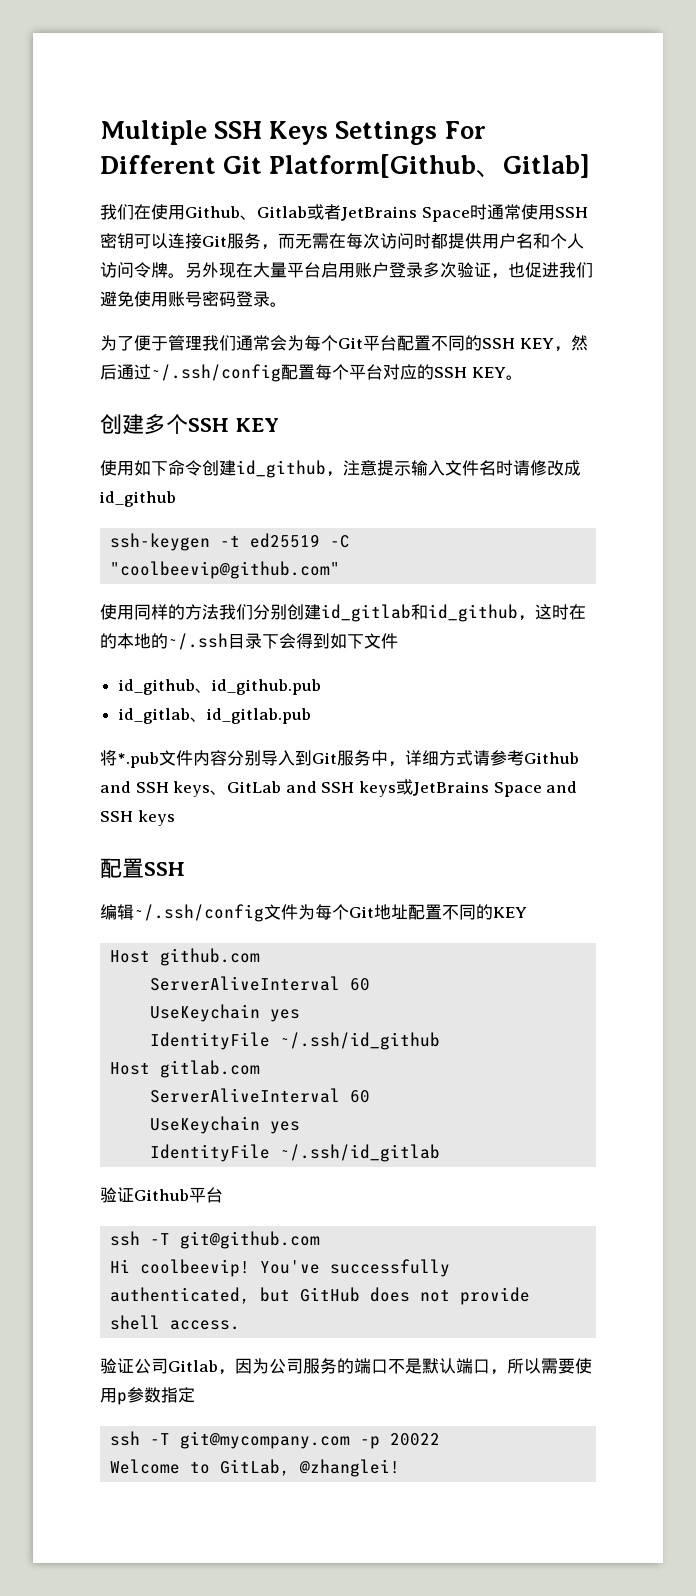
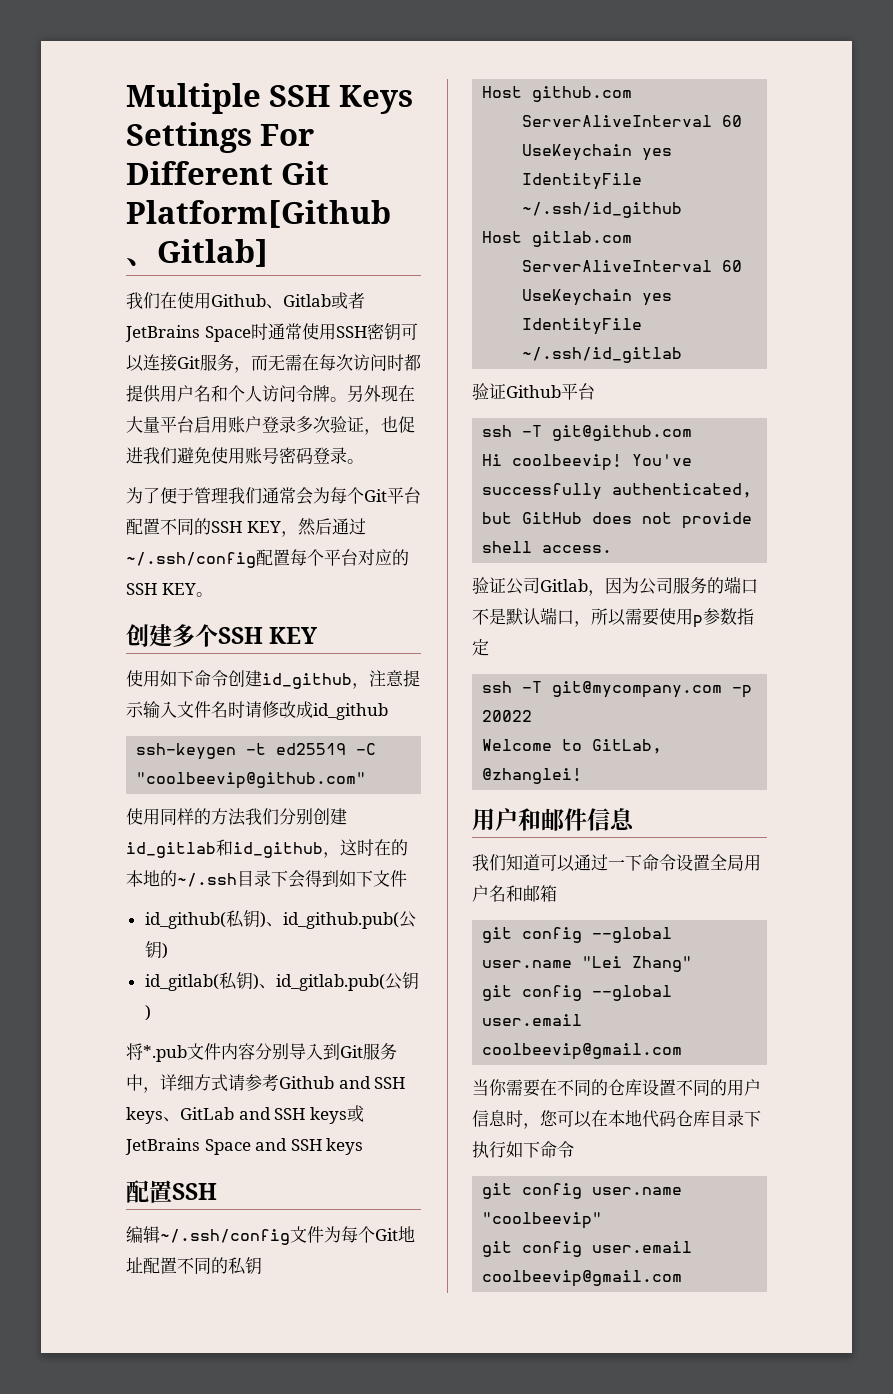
[117,679,321,695] [117,708,311,724] id_github、id_github.pub // id_gitlab、id_gitlab.pub -> [144,910,416,929] [144,941,168,959] [144,972,419,991] [144,1005,151,1021] id_github(私钥)、id_github.pub(公钥) // id_gitlab(私钥)、id_gitlab.pub(公钥)
[493,907,527,918] KEY -> [228,1257,262,1275] 私钥
(401, 1468) none -> [472,808,635,831] [472,854,761,872] [472,885,557,902] [482,927,673,943] [482,956,693,972] [482,985,673,1001] [482,1014,583,1026] [482,1043,683,1060] [472,1079,761,1097] [472,1110,761,1129] [472,1141,574,1158] [482,1183,683,1199] [482,1212,603,1229] [482,1241,693,1257] [482,1270,683,1287] // 用户和邮件信息 // 我们知道可以通过一下命令设置全局用户名和邮箱 // git config --global user.name "Lei Zhang" // git config --global user.email coolbeevip@gmail.com // 当你需要在不同的仓库设置不同的用户信息时，您可以在本地代码仓库目录下执行如下命令 // git config user.name "coolbeevip" // git config user.email coolbeevip@gmail.com

